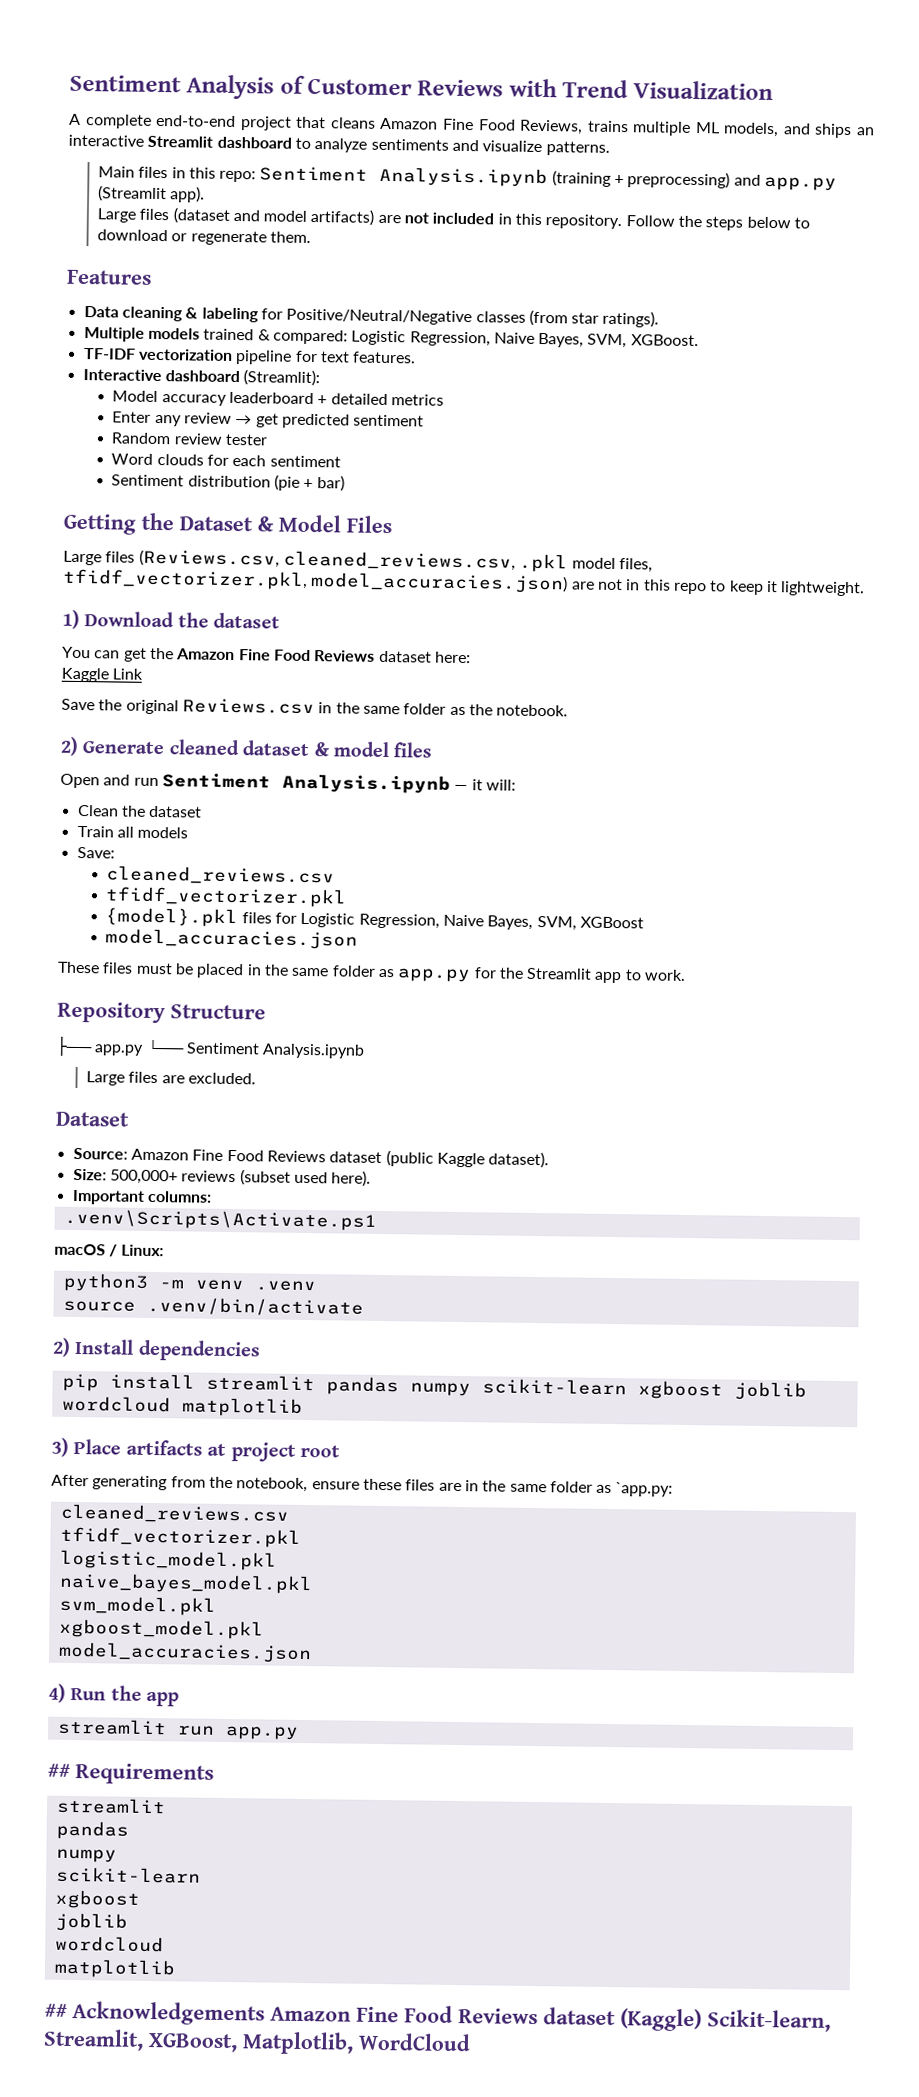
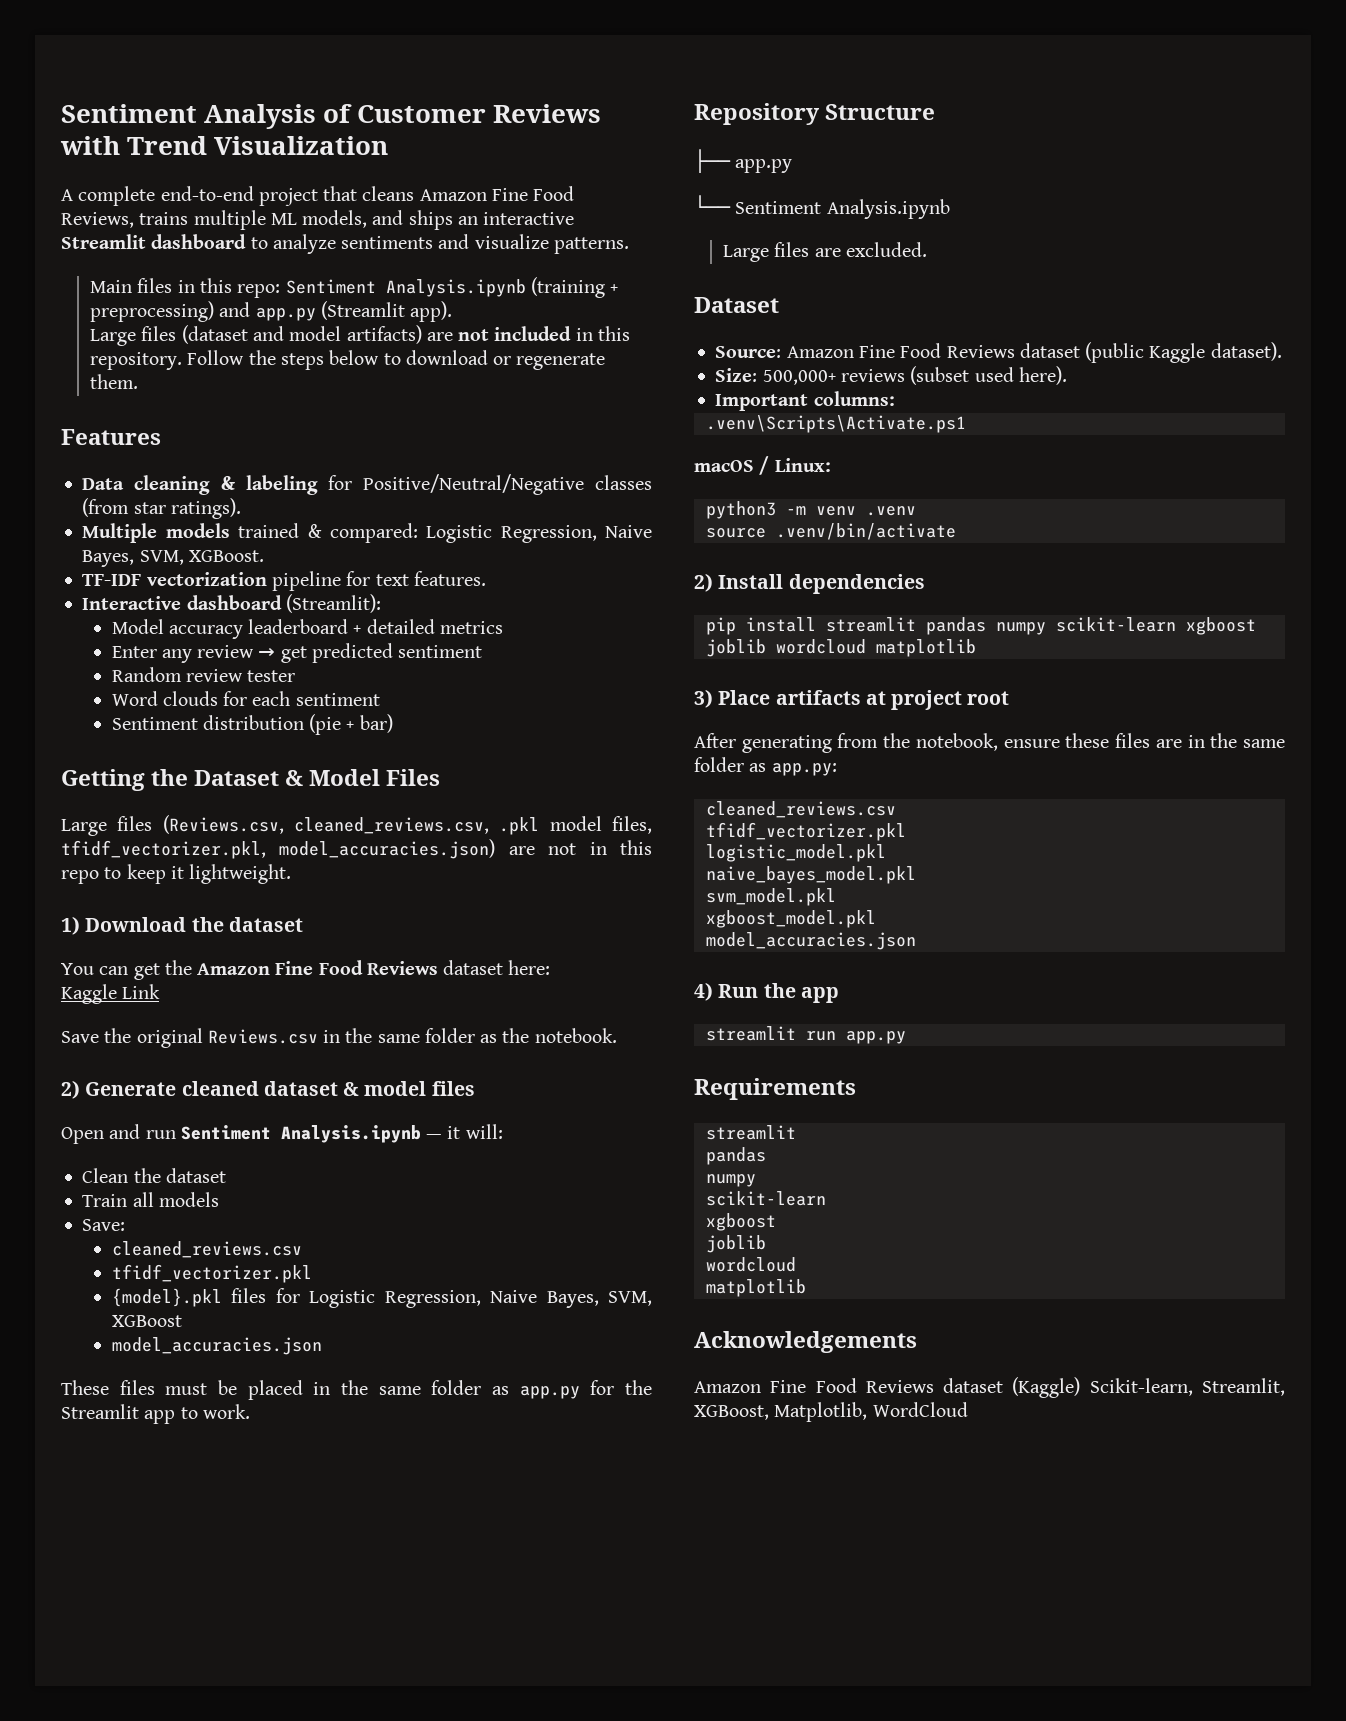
(145, 1050) none -> (793, 166) //
[615,1482,674,1497] `app.py: -> [771,763,837,776] app.py:
[47,1763,71,1778] ## -> (906, 1037) none
[44,2003,68,2018] ## -> (806, 1288) none
(265, 2013) none -> (917, 1342) //

